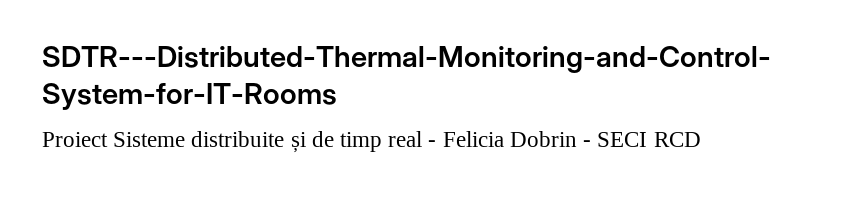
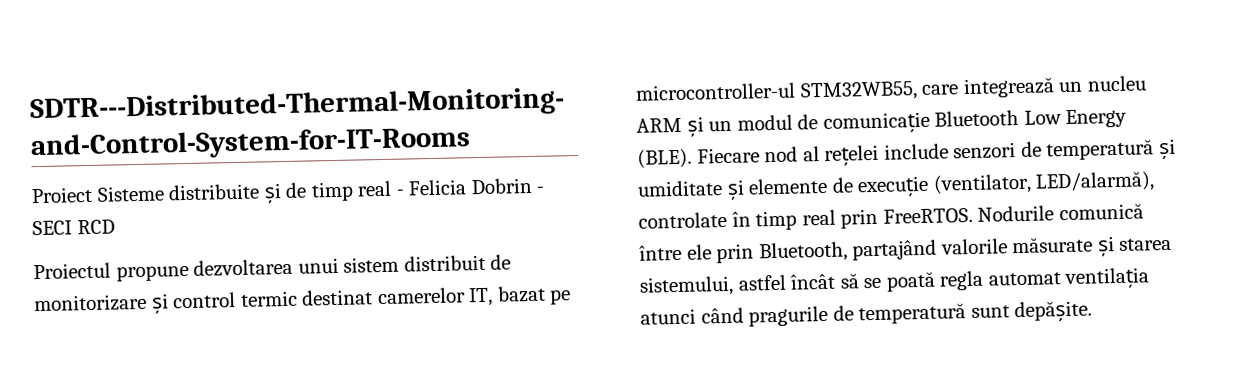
(701, 139) none -> [33,254,512,282] [34,285,572,314] [635,75,1147,102] [636,108,1128,137] [637,138,1176,169] [637,171,1156,200] [638,203,1144,231] [639,236,1173,264] [639,267,1151,297] [640,300,1093,327] // Proiectul propune dezvoltarea unui sistem distribuit de monitorizare și control termic destinat camerelor IT, bazat pe microcontroller-ul STM32WB55, care integrează un nucleu ARM și un modul de comunicație Bluetooth Low Energy (BLE). Fiecare nod al rețelei include senzori de temperatură și umiditate și elemente de execuție (ventilator, LED/alarmă), controlate în timp real prin FreeRTOS. Nodurile comunică între ele prin Bluetooth, partajând valorile măsurate și starea sistemului, astfel încât să se poată regla automat ventilația atunci când pragurile de temperatură sunt depășite.

